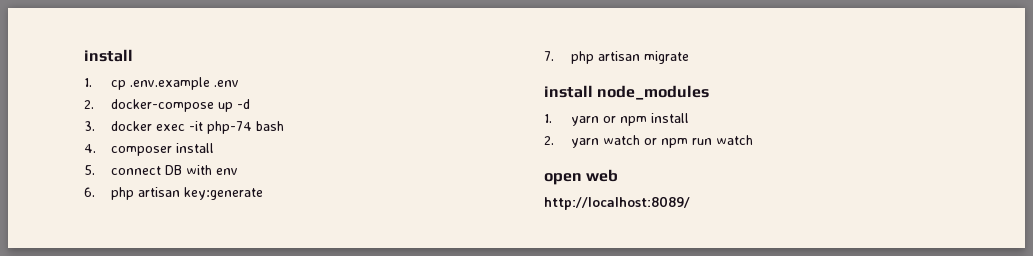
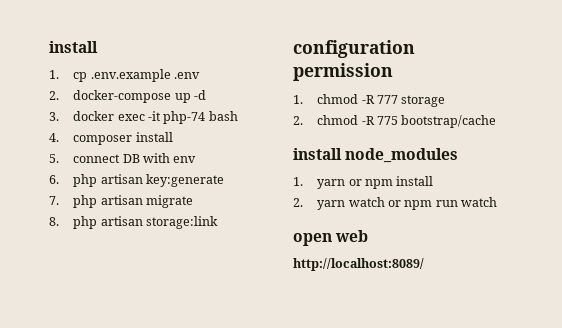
(690, 57) none -> [49,216,218,229] [293,40,415,58] [293,63,393,81] [293,94,446,107] [293,115,497,128] // 8. php artisan storage:link // configuration permission // 1. chmod -R 777 storage // 2. chmod -R 775 bootstrap/cache

